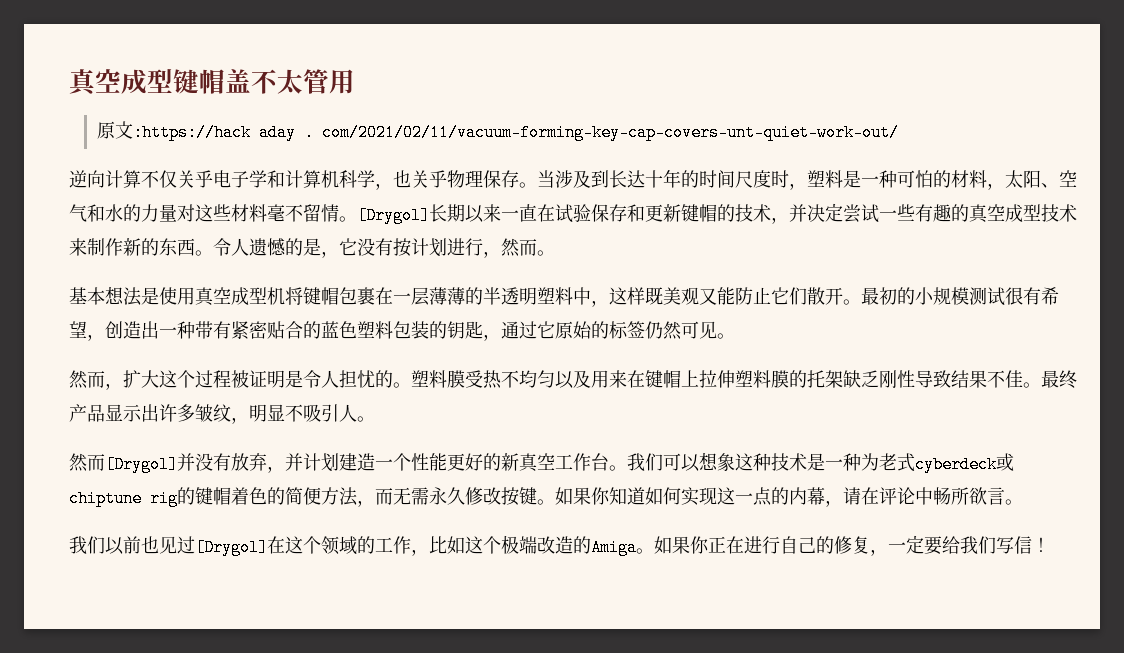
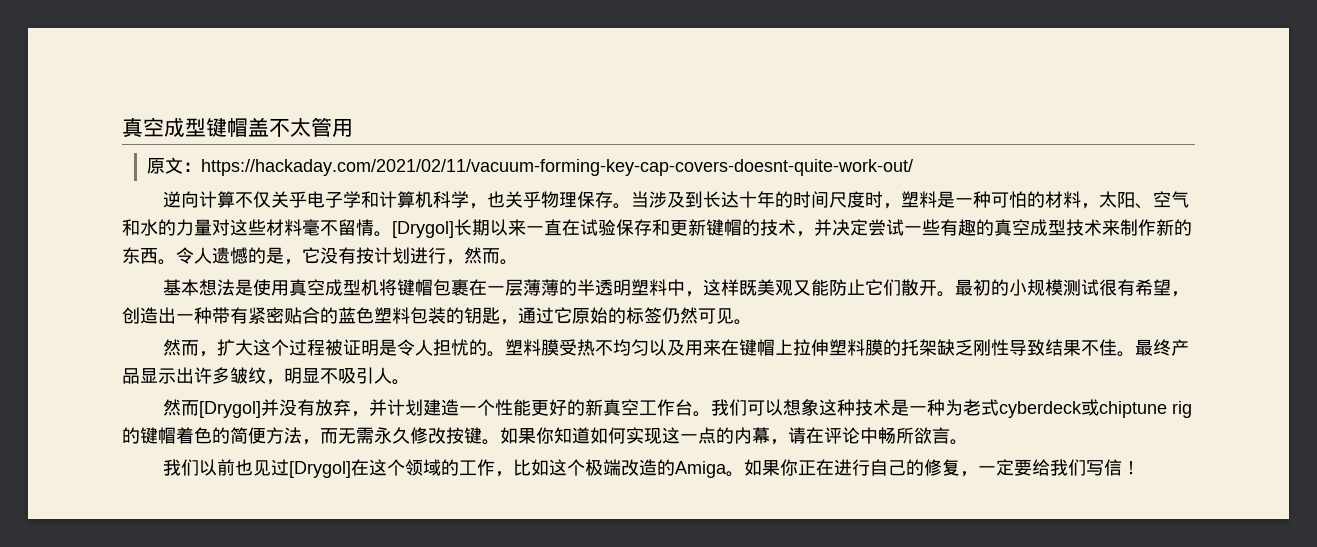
[132,124,899,141] :https://hack aday . com/2021/02/11/vacuum-forming-key-cap-covers-unt-quiet-work-out/ -> [182,159,913,176] ：https://hackaday.com/2021/02/11/vacuum-forming-key-cap-covers-doesnt-quite-work-out/

